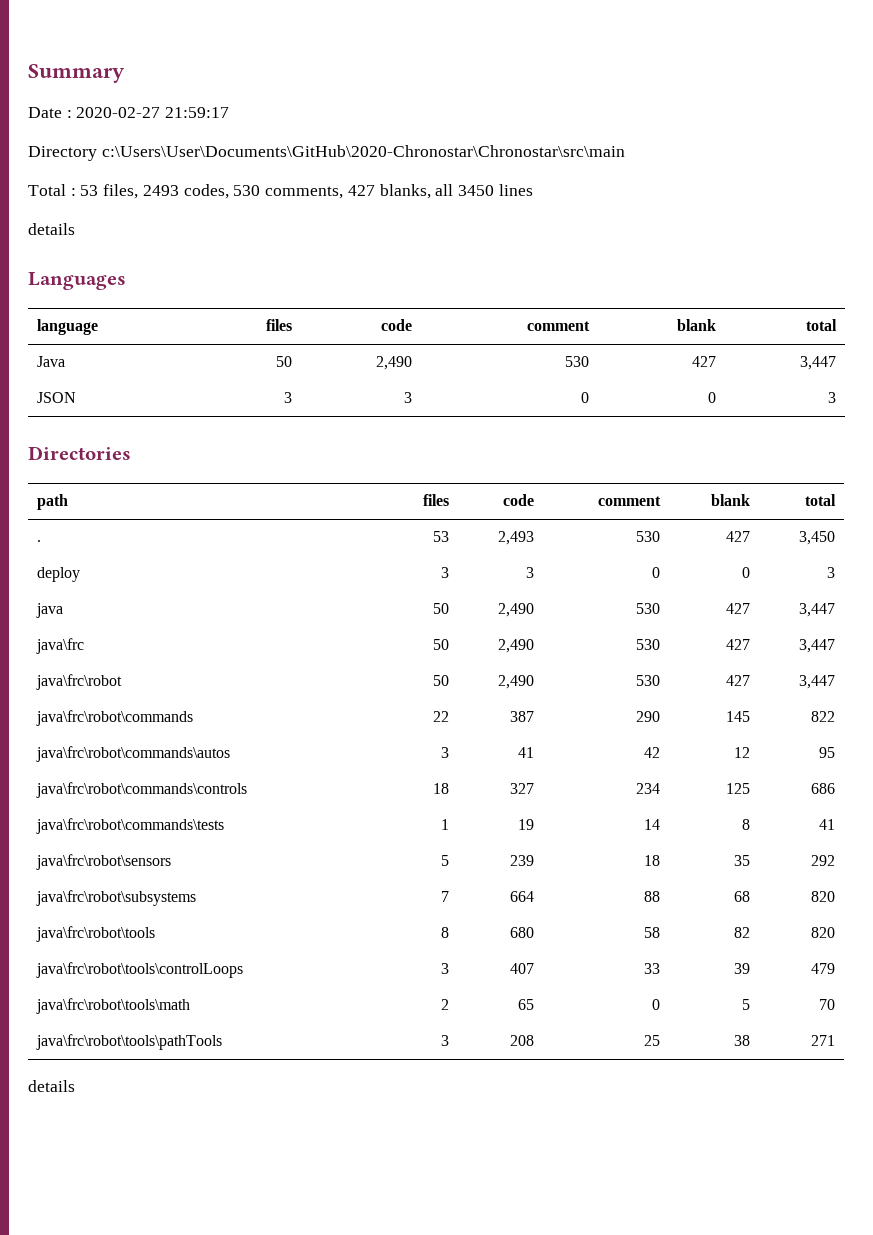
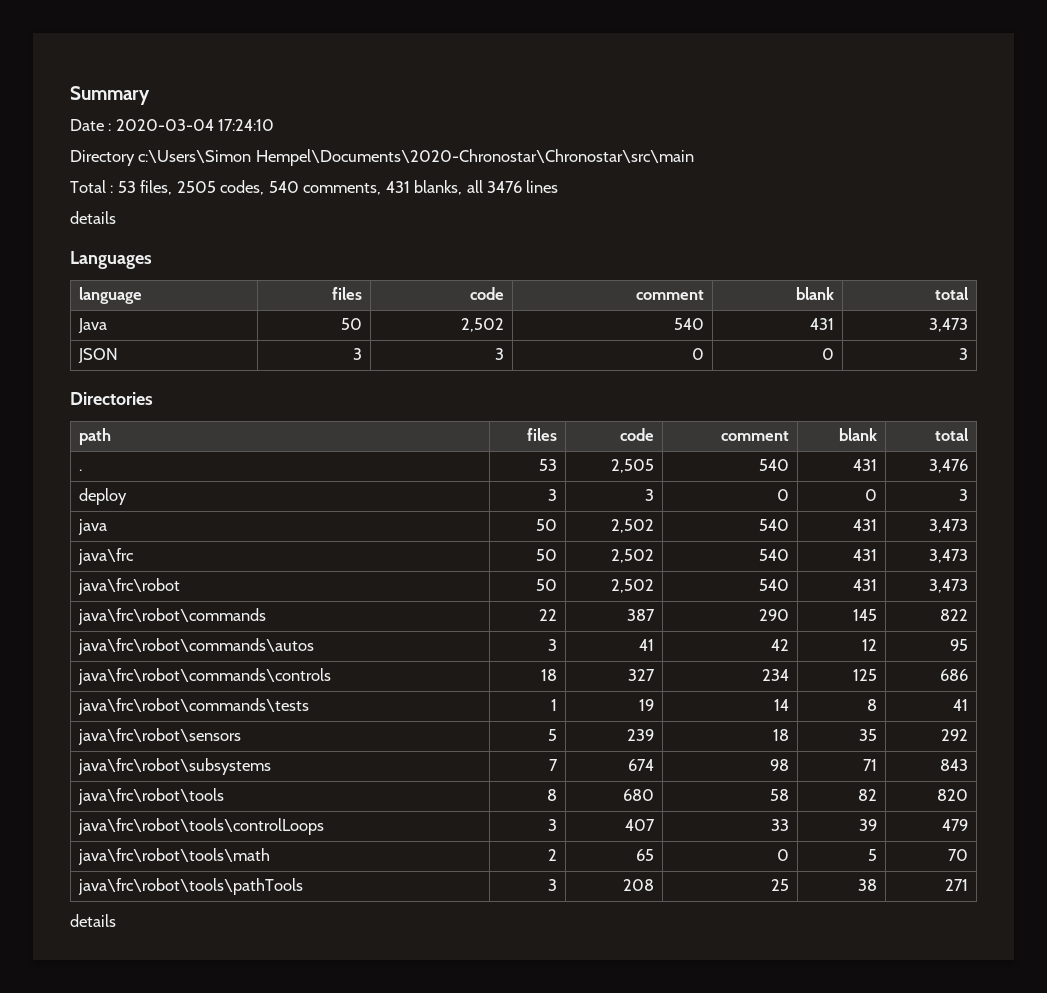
[76,107,230,118] 2020-02-27 21:59:17 -> [115,119,275,131] 2020-03-04 17:24:10
[101,145,625,157] c:\Users\User\Documents\GitHub\2020-Chronostar\Chronostar\src\main -> [138,149,694,166] c:\Users\Simon Hempel\Documents\2020-Chronostar\Chronostar\src\main
[142,184,375,199] 2493 codes, 530 comments, 427 -> [176,180,410,195] 2505 codes, 540 comments, 431
[457,185,494,196] 3450 -> [486,181,522,193] 3476
[376,356,413,370] [565,356,590,367] [692,356,717,367] [800,356,837,370] 2,490 | 530 | 427 | 3,447 -> [460,318,504,332] [673,318,704,330] [809,318,834,330] [928,318,968,332] 2,502 | 540 | 431 | 3,473
[498,531,535,545] [636,531,661,542] [726,531,751,542] [799,531,836,545] 2,493 | 530 | 427 | 3,450 -> [610,459,654,473] [758,459,789,471] [852,459,877,471] [928,459,968,473] 2,505 | 540 | 431 | 3,476
[498,603,535,617] [636,603,661,614] [726,603,751,614] [799,603,836,617] [35,638,84,654] [433,639,450,650] [498,639,535,653] [636,639,661,650] [726,639,751,650] [799,639,836,653] [35,674,122,690] [433,675,450,686] [498,675,535,689] [636,675,661,686] [726,675,751,686] [799,675,836,689] 2,490 | 530 | 427 | 3,447 // java\frc | 50 | 2,490 | 530 | 427 | 3,447 // java\frc\robot | 50 | 2,490 | 530 | 427 | 3,447 -> [610,519,654,533] [758,519,789,531] [852,519,877,531] [928,519,968,533] [78,548,135,565] [535,549,557,561] [610,549,654,563] [758,549,789,561] [852,549,877,561] [928,549,968,563] [78,578,181,595] [535,579,557,591] [610,579,654,593] [758,579,789,591] [852,579,877,591] [928,579,968,593] 2,502 | 540 | 431 | 3,473 // java\frc | 50 | 2,502 | 540 | 431 | 3,473 // java\frc\robot | 50 | 2,502 | 540 | 431 | 3,473
[510,891,535,902] [644,891,661,902] [734,891,751,902] [811,891,836,902] 664 | 88 | 68 | 820 -> [627,759,654,771] [769,759,789,771] [862,759,877,771] [939,759,968,771] 674 | 98 | 71 | 843

